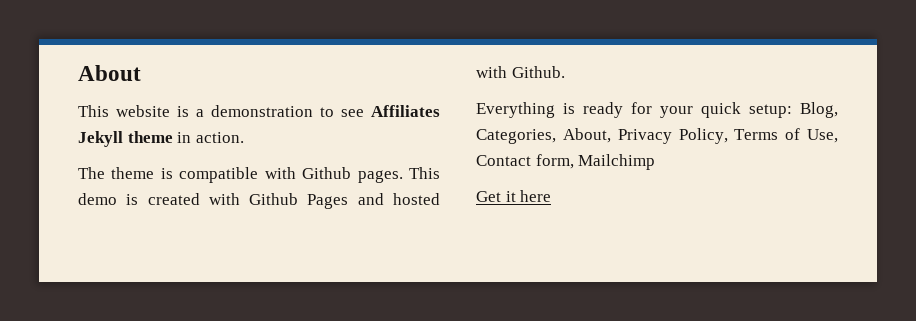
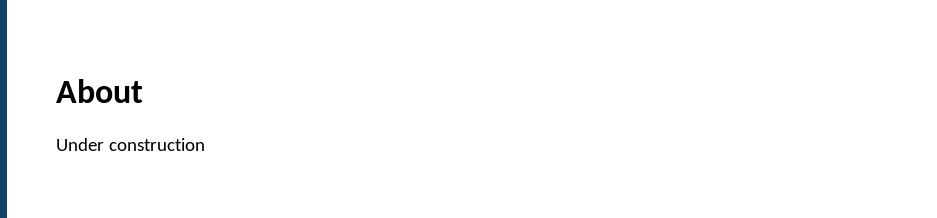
[78,105,440,117] [78,131,244,147] [78,167,440,183] [78,193,440,209] [476,66,565,78] [476,102,838,118] [476,128,838,144] [476,154,656,170] [476,190,552,202] This website is a demonstration to see Affiliates Jekyll theme in action. // The theme is compatible with Github pages. This demo is created with Github Pages and hosted with Github. // Everything is ready for your quick setup: Blog, Categories, About, Privacy Policy, Terms of Use, Contact form, Mailchimp // Get it here -> [56,138,205,151] Under construction

